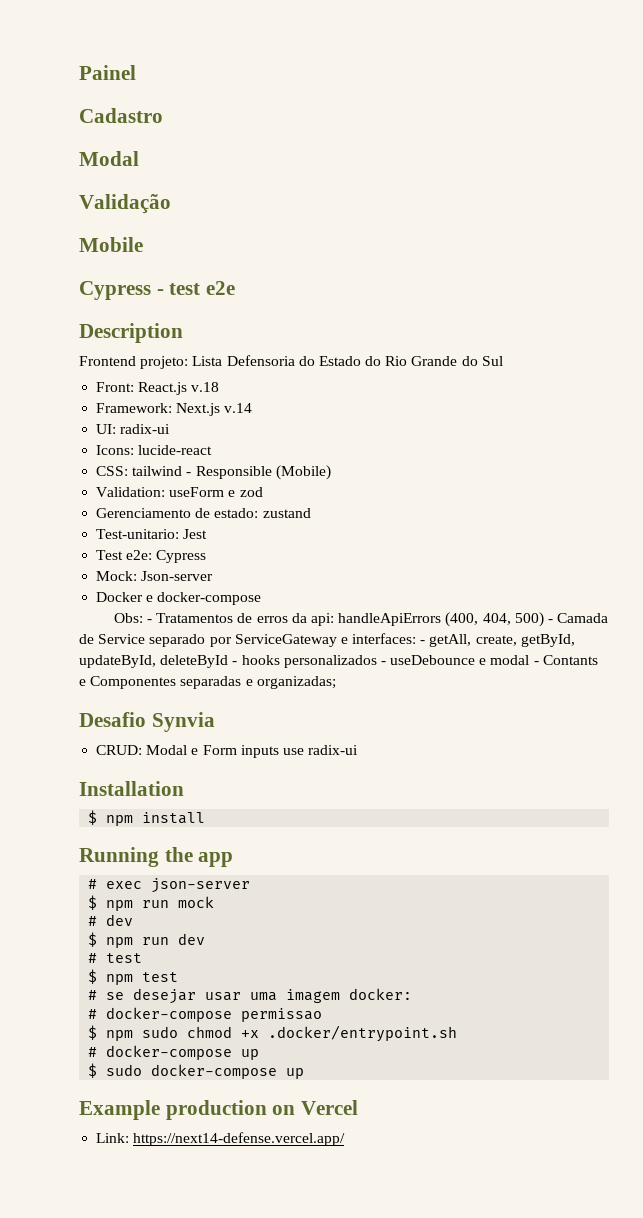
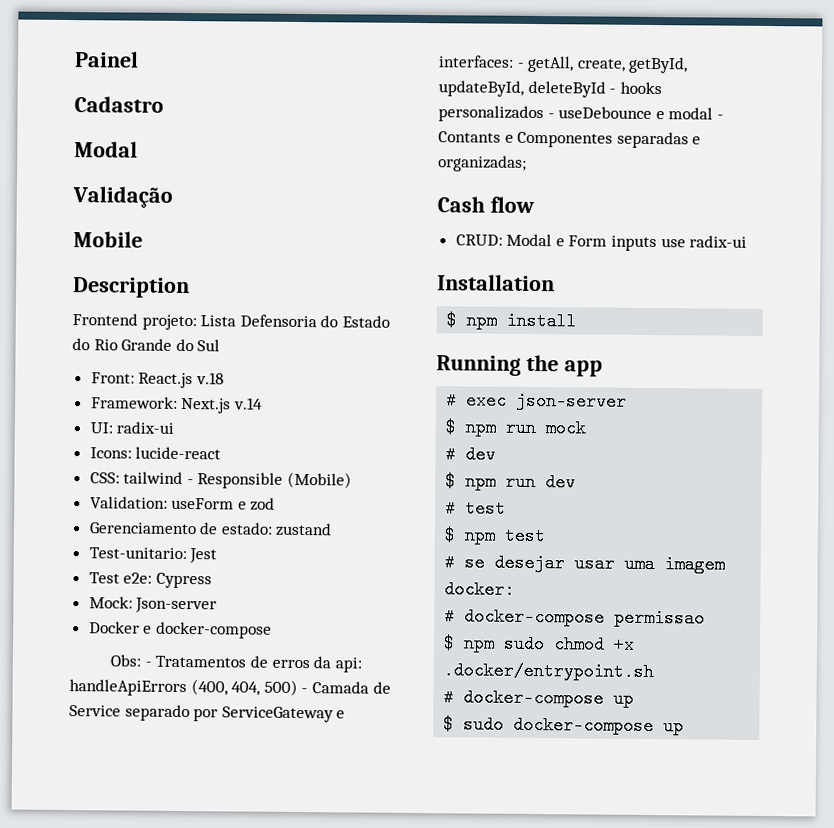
[79,281,236,300] // Cypress - test e2e -> (143, 239) none
[79,712,215,732] Desafio Synvia -> [437,196,535,213] Cash flow
[79,1100,359,1120] [96,1132,346,1146] // Example production on Vercel // Link: https://next14-defense.vercel.app/ -> (685, 726) none

